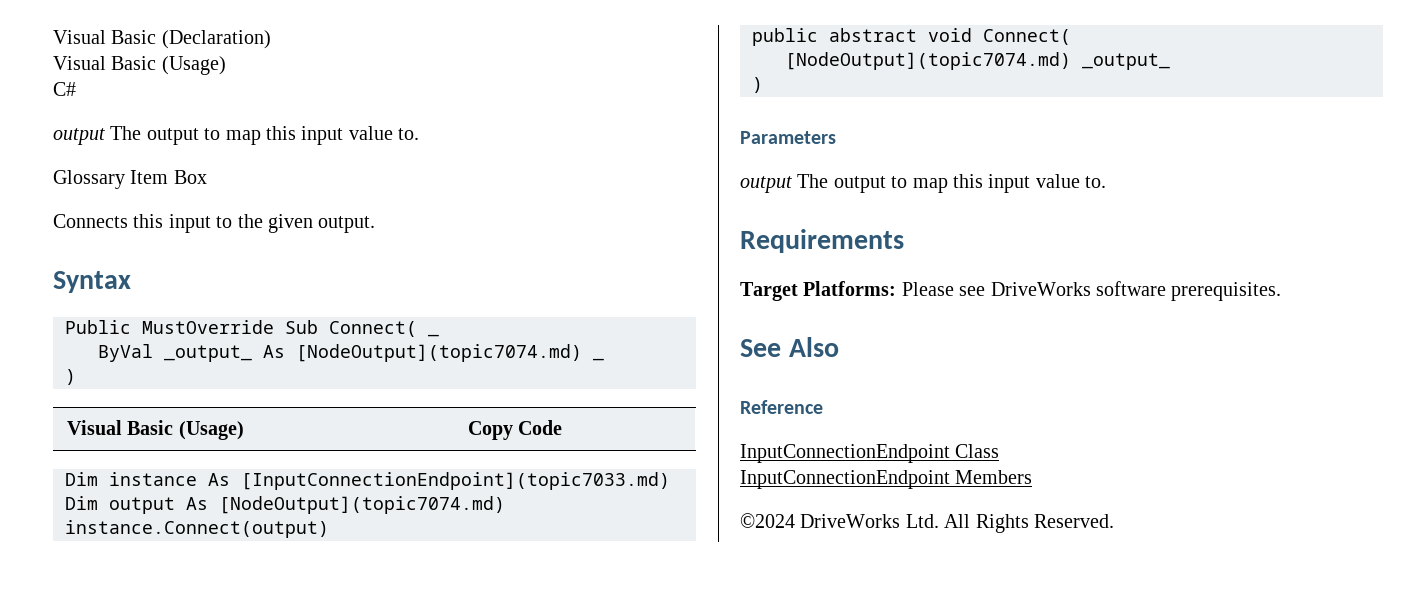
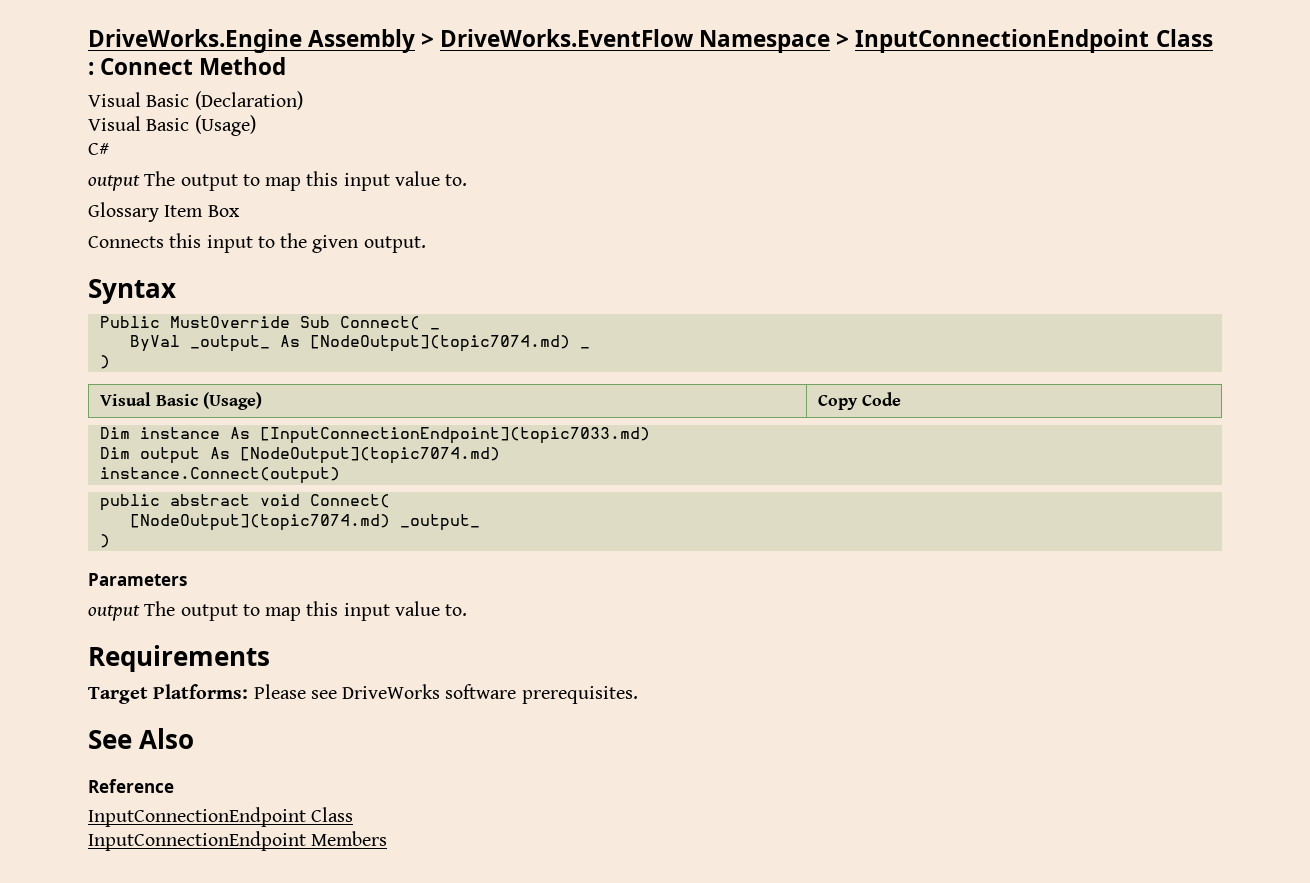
(53, 37) none -> [88,29,1213,53] [88,57,287,75] DriveWorks.Engine Assembly > DriveWorks.EventFlow Namespace > InputConnectionEndpoint Class : Connect Method //
[740,513,1114,533] // ©2024 DriveWorks Ltd. All Rights Reserved. -> (388, 838) none

